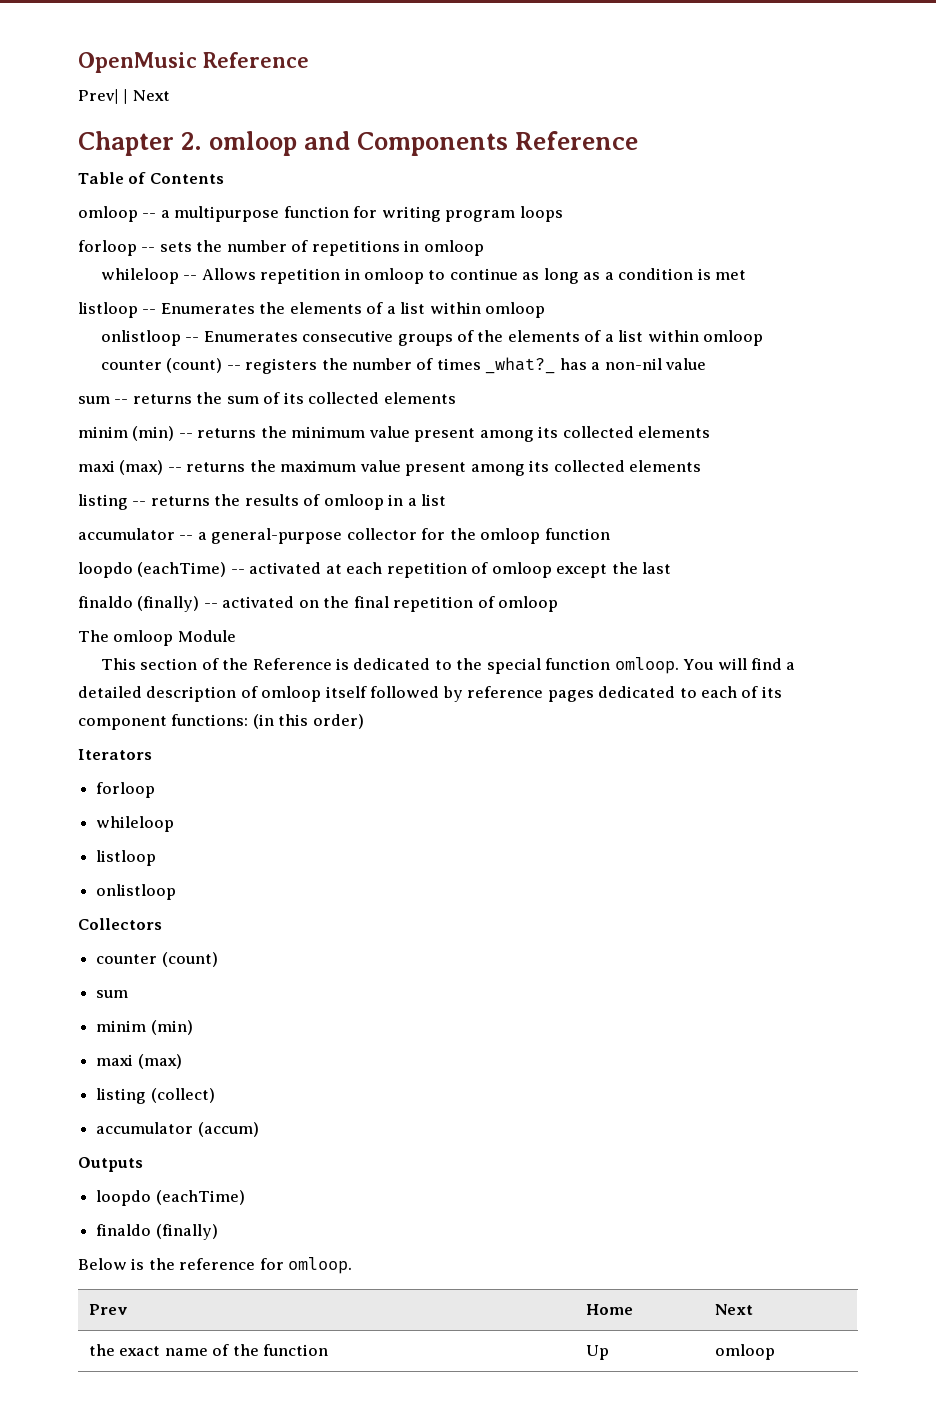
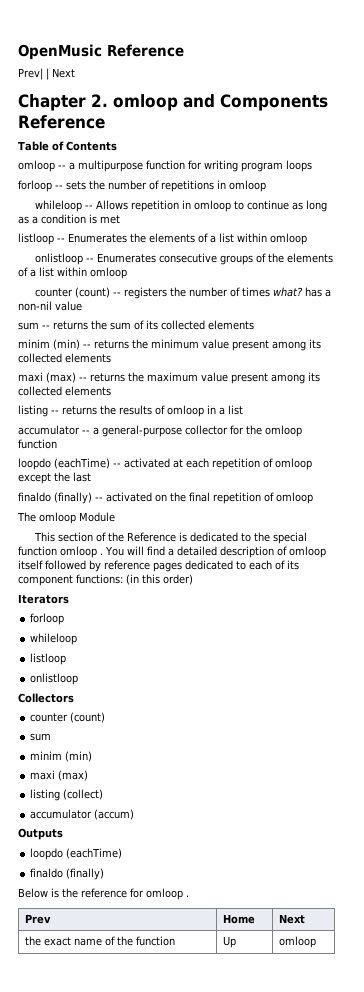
[485,357,556,374] _what?_ -> [273,287,304,297] what?
[614,657,679,674] omloop. -> [60,546,103,558] omloop .
[288,1257,353,1274] omloop. -> [146,888,189,900] omloop .

